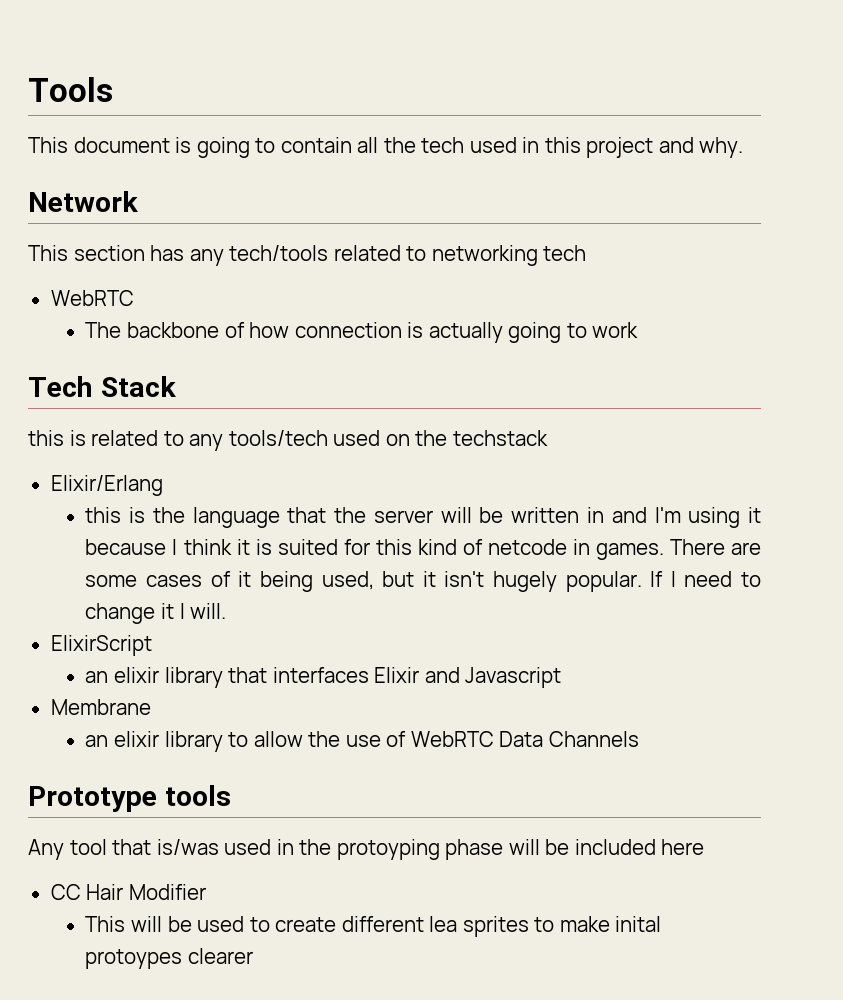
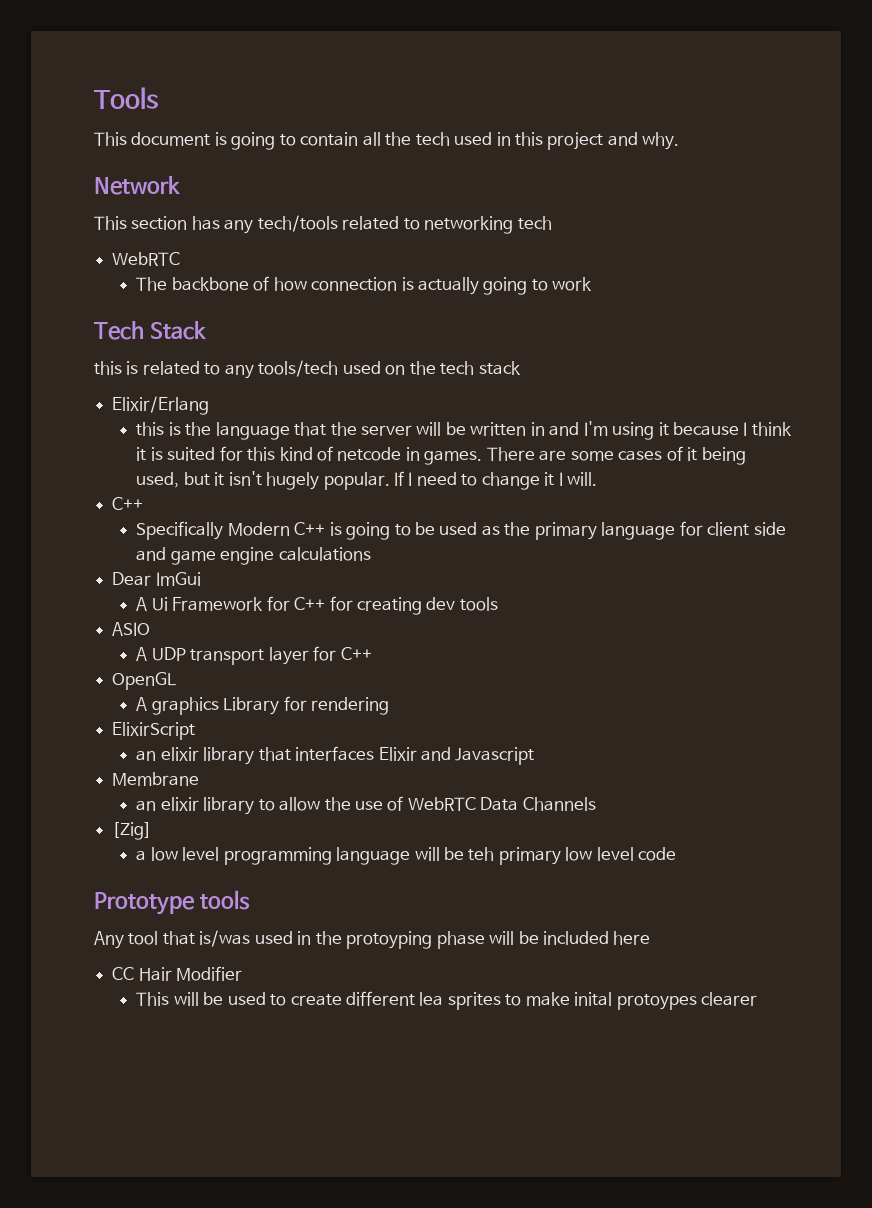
[452,430,548,446] techstack -> [440,361,521,375] tech stack
(227, 611) none -> [112,497,144,510] [136,521,786,540] [136,547,371,565] [112,572,201,586] [136,596,498,615] [112,622,151,636] [136,646,372,665] [112,672,177,690] [136,696,390,715] // C++ // Specifically Modern C++ is going to be used as the primary language for client side and game engine calculations // Dear ImGui // A Ui Framework for C++ for creating dev tools // ASIO // A UDP transport layer for C++ // OpenGL // A graphics Library for rendering
(639, 739) none -> [112,822,153,840] [136,847,677,865] // [Zig] // a low level programming language will be teh primary low level code

